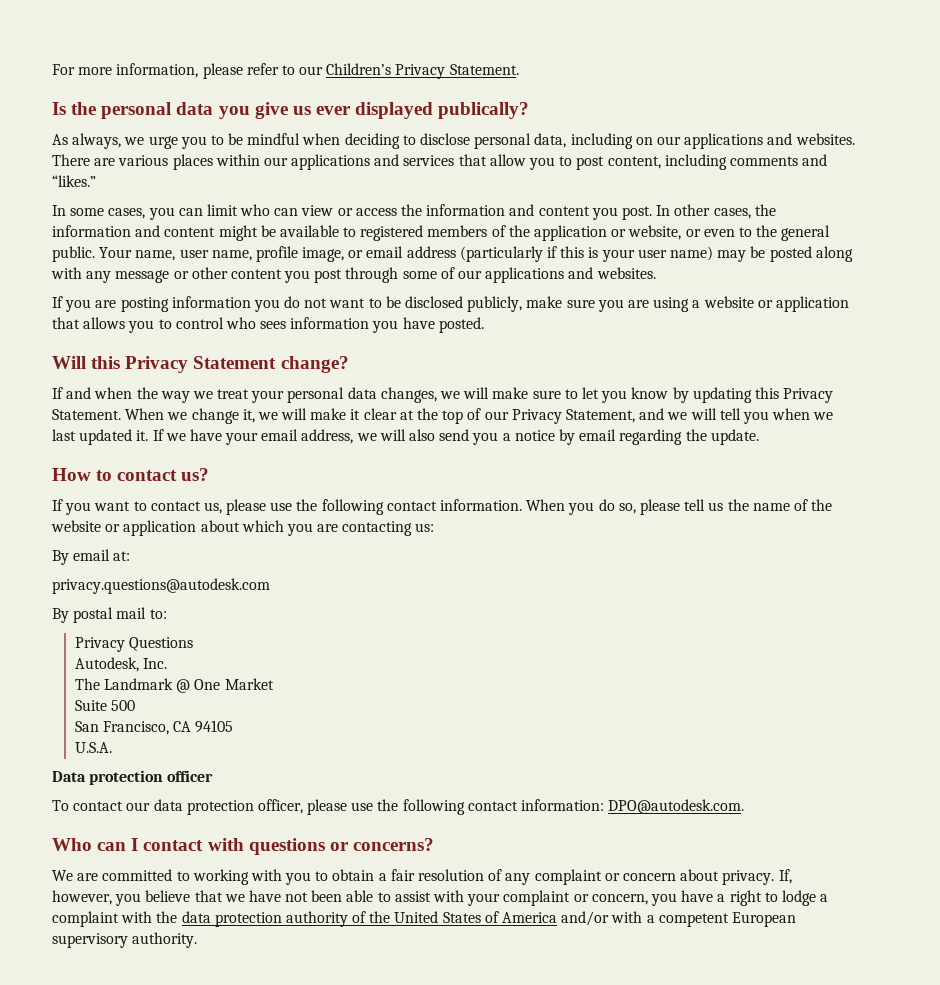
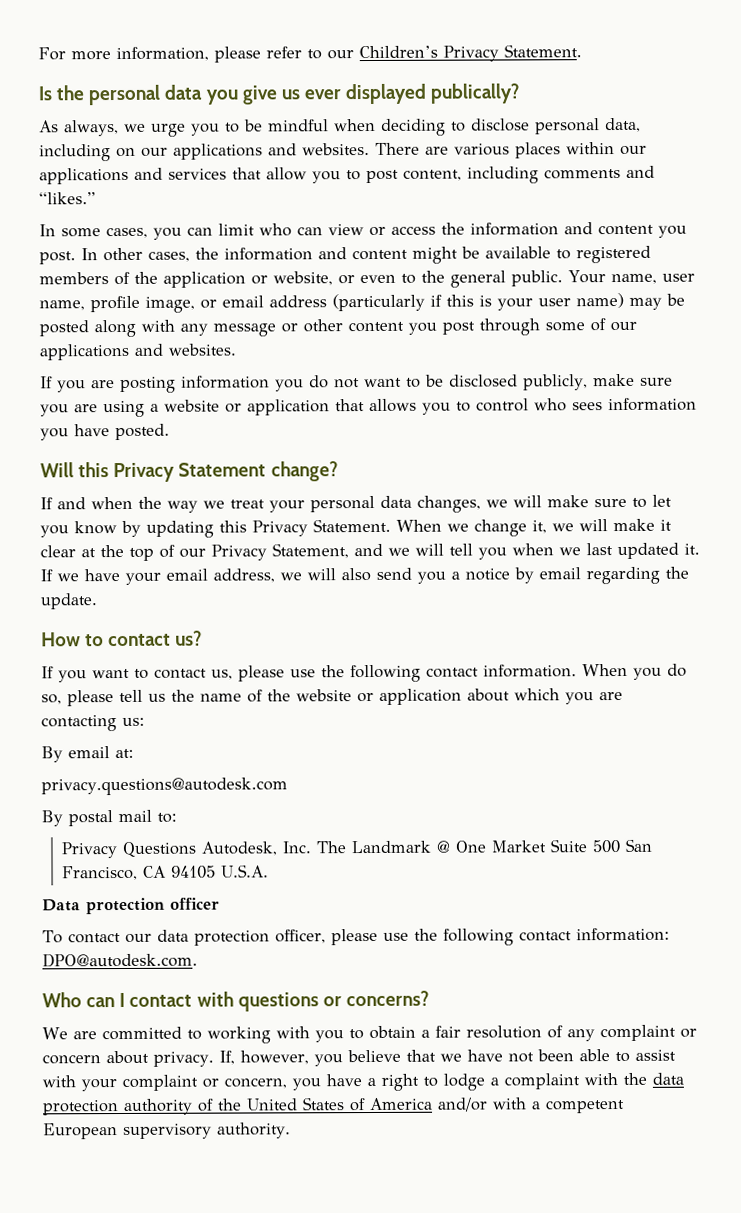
(194, 644) // -> (198, 849) none
(168, 663) // -> (312, 847) none
(274, 684) // -> (547, 846) none
(136, 705) // -> (621, 846) none
(234, 726) // -> (217, 872) none

